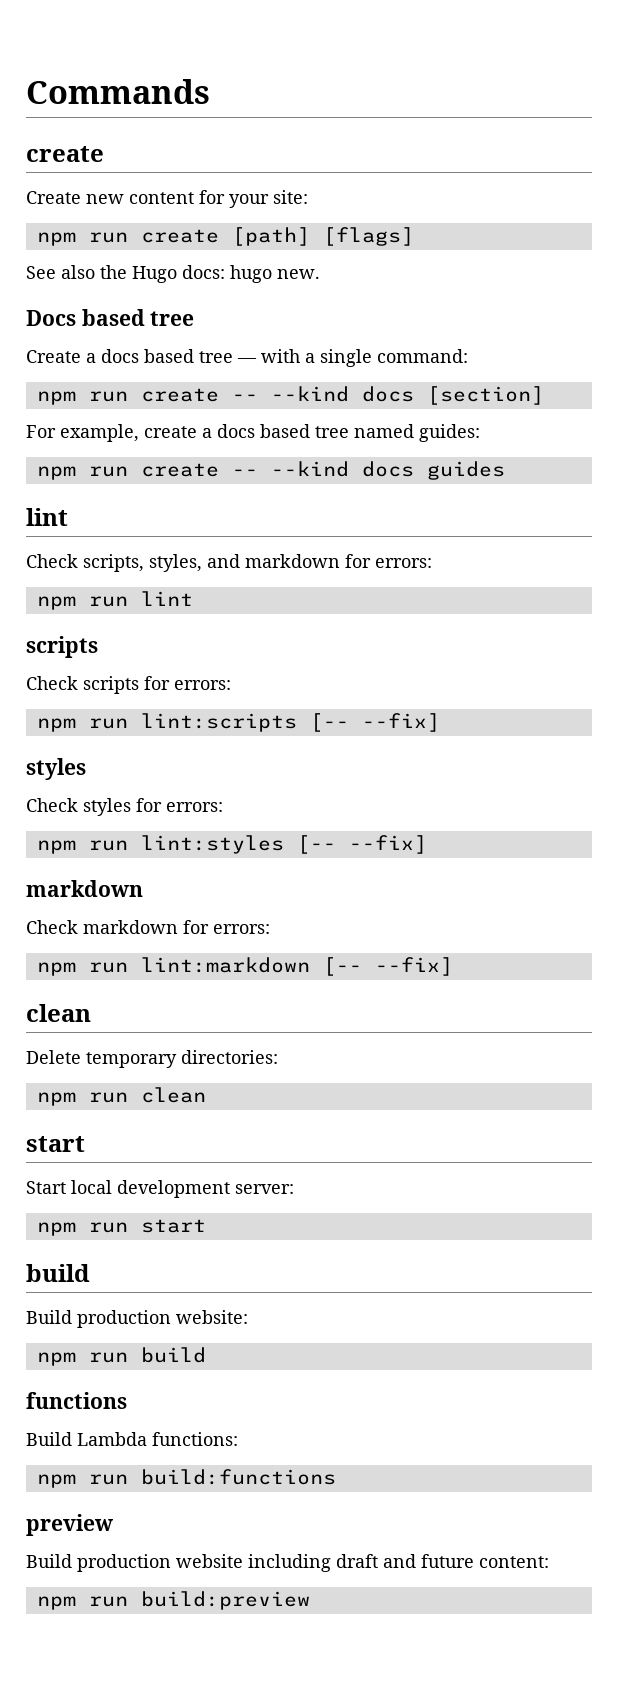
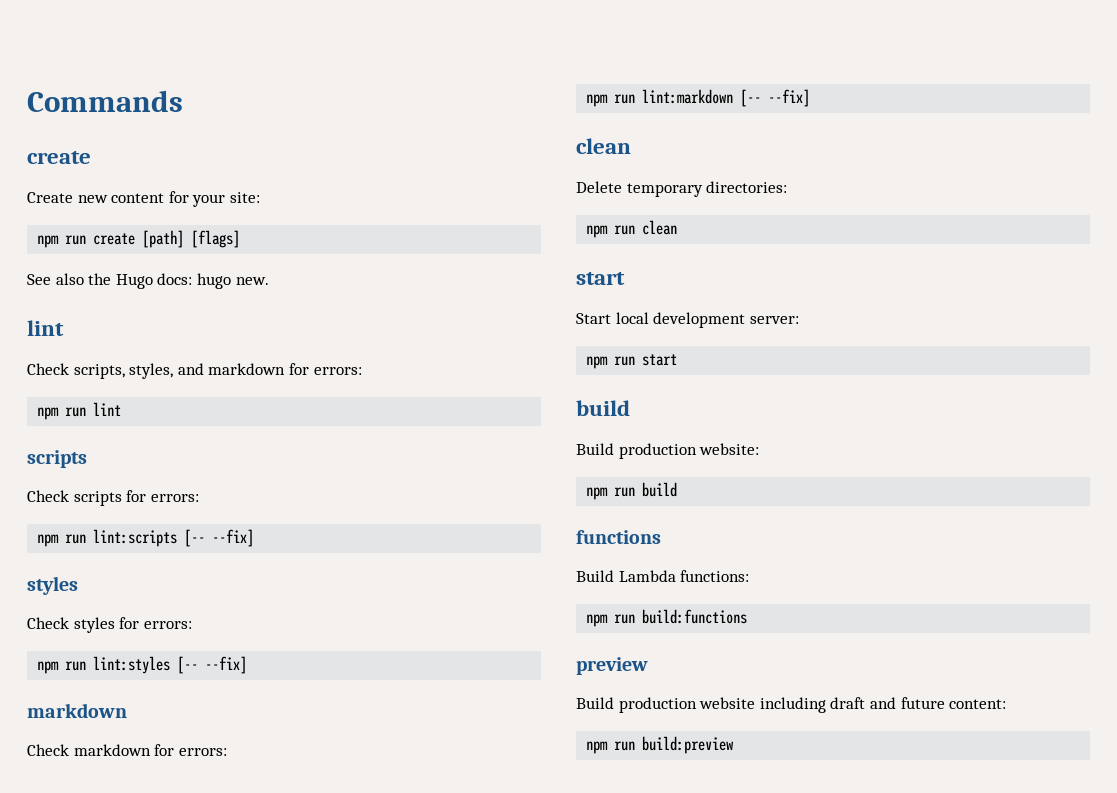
[26,309,195,326] [26,349,468,367] [36,386,544,405] [26,424,480,442] [36,461,505,480] // Docs based tree // Create a docs based tree — with a single command: // npm run create -- --kind docs [section] // For example, create a docs based tree named guides: // npm run create -- --kind docs guides -> (269, 281) none

